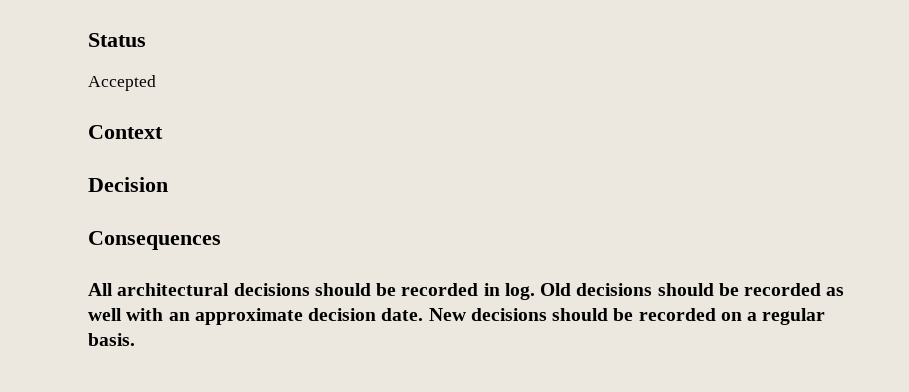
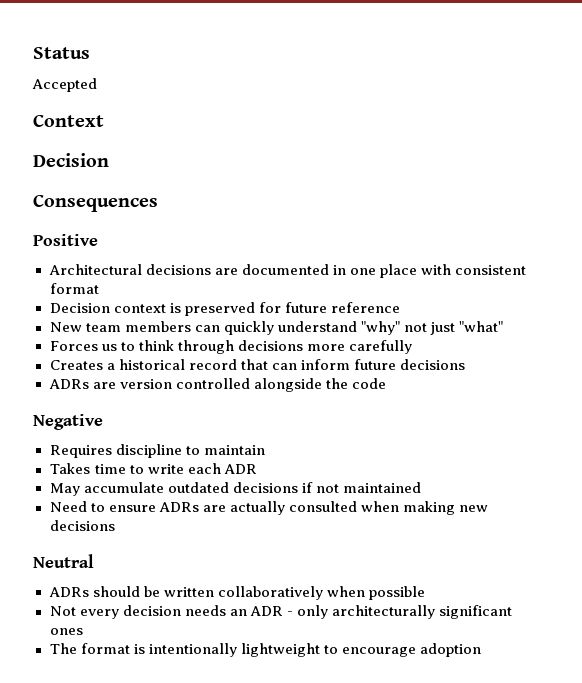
[88,283,845,300] [88,308,826,325] [88,333,135,346] All architectural decisions should be recorded in log. Old decisions should be recorded as well with an approximate decision date. New decisions should be recorded on a regular basis. -> [33,234,98,246] [48,264,526,278] [49,283,99,294] [49,302,400,316] [49,321,503,335] [49,340,412,354] [49,359,465,370] [48,378,386,392] [33,414,103,430] [49,444,265,458] [49,463,257,474] [49,482,421,496] [49,501,488,515] [49,520,115,531] [33,554,94,568] [48,586,425,600] [49,605,512,619] [49,628,83,635] [49,643,481,657] Positive // Architectural decisions are documented in one place with consistent format // Decision context is preserved for future reference // New team members can quickly understand "why" not just "what" // Forces us to think through decisions more carefully // Creates a historical record that can inform future decisions // ADRs are version controlled alongside the code // Negative // Requires discipline to maintain // Takes time to write each ADR // May accumulate outdated decisions if not maintained // Need to ensure ADRs are actually consulted when making new decisions // Neutral // ADRs should be written collaboratively when possible // Not every decision needs an ADR - only architecturally significant ones // The format is intentionally lightweight to encourage adoption

